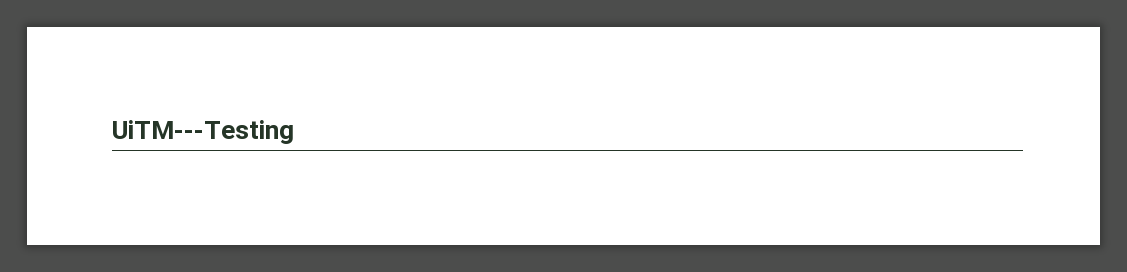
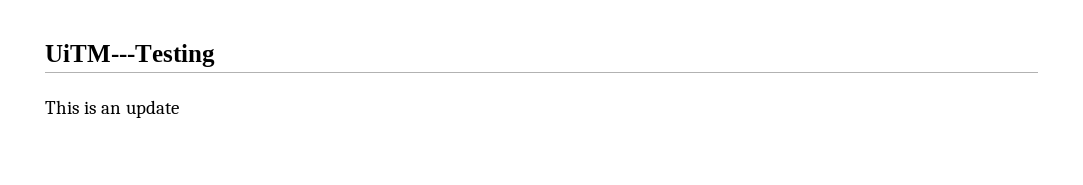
(294, 132) none -> [45,100,180,118] // This is an update

